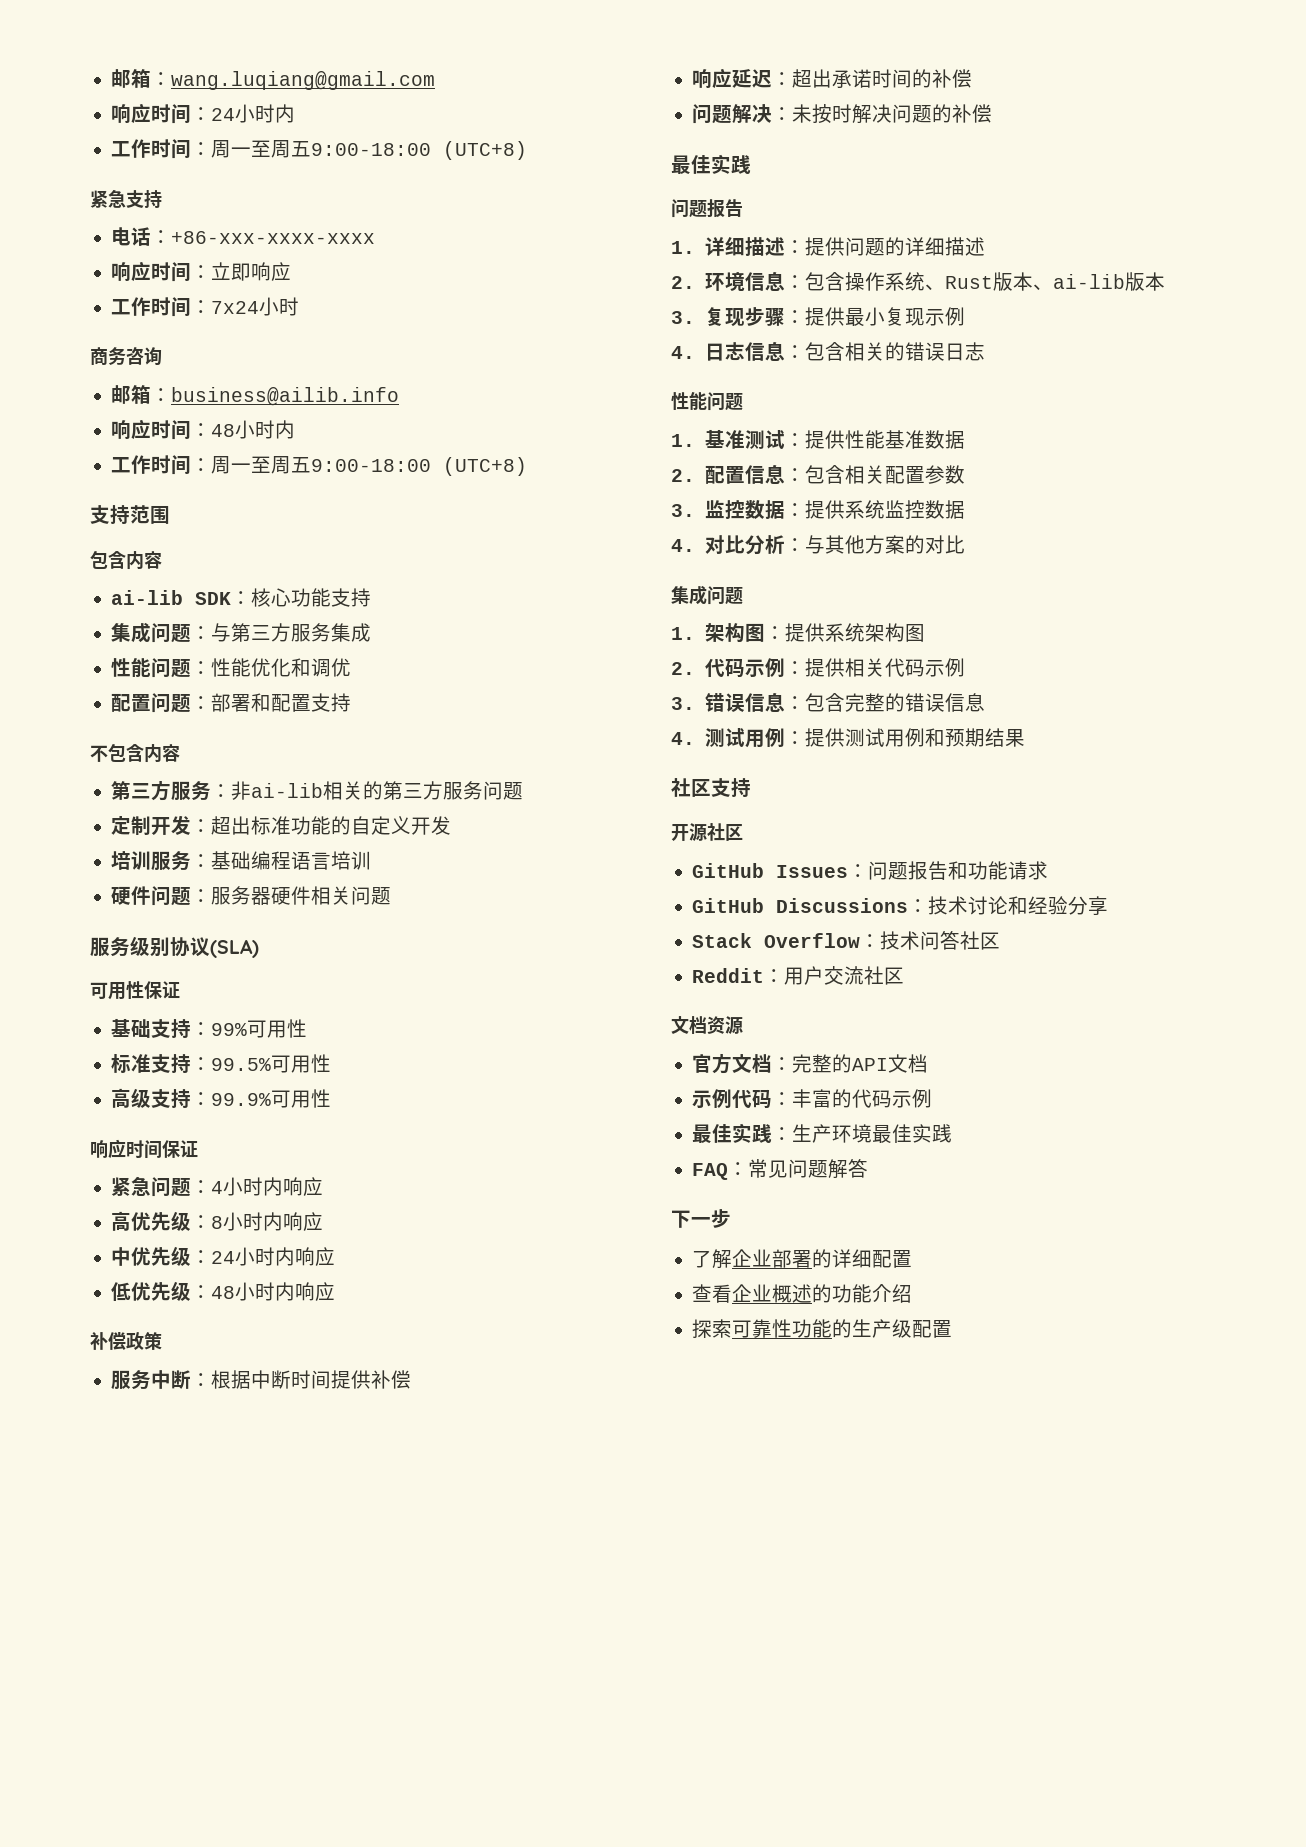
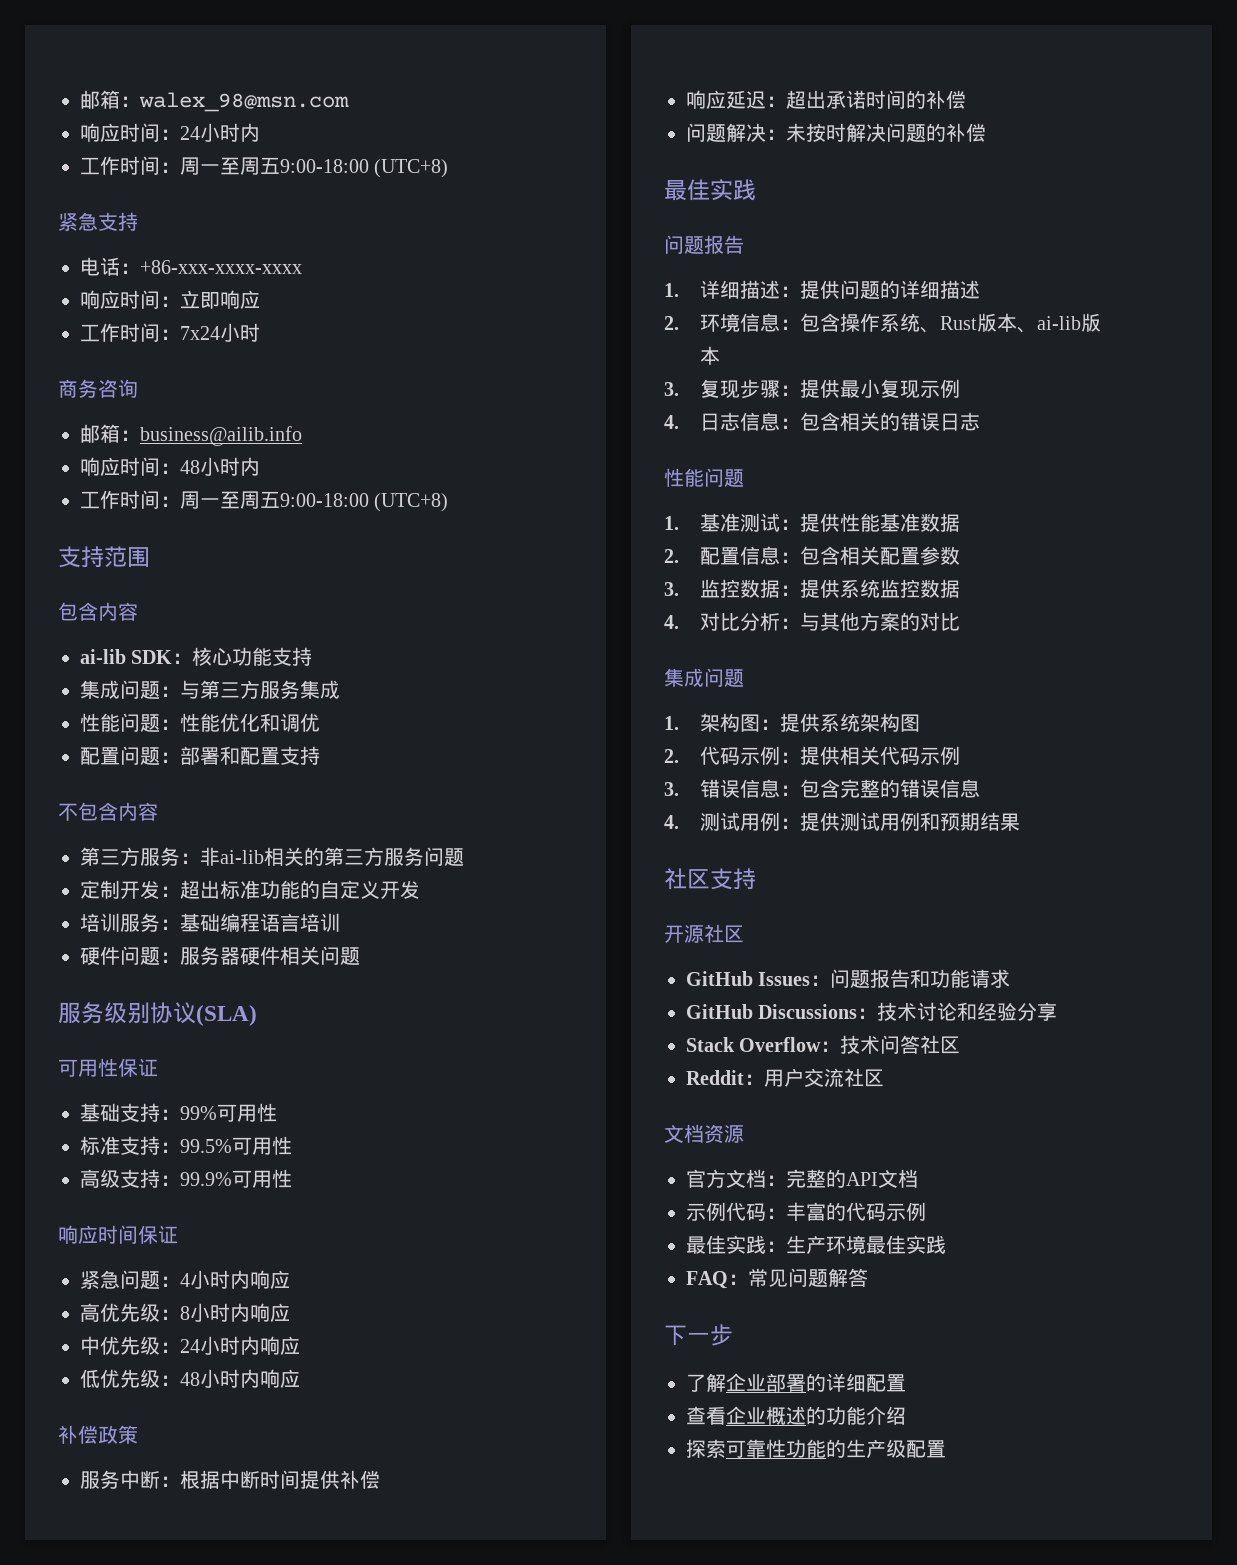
[111,69,436,90] 邮箱：wang.luqiang@gmail.com -> [80,90,349,112] 邮箱：walex_98@msn.com

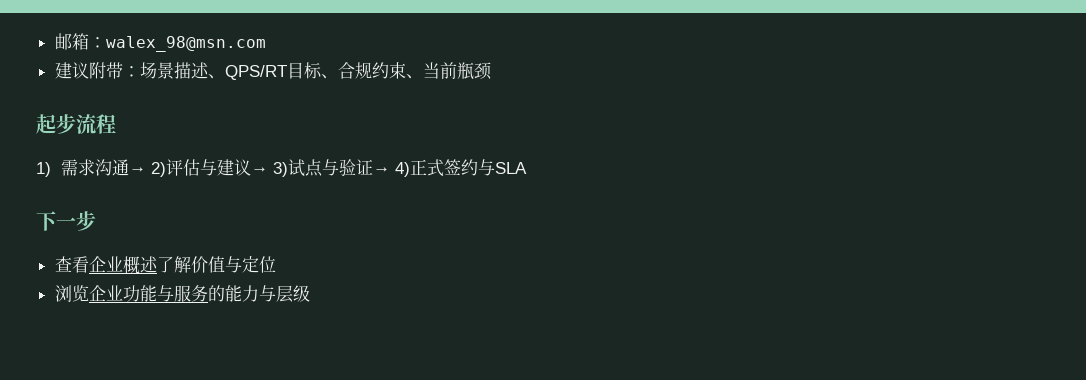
[80,123,260,142] [80,156,449,178] [58,212,138,231] [80,257,302,276] [80,290,260,309] [80,323,260,342] [58,379,138,398] [80,424,302,446] [80,457,260,476] [80,490,449,512] [58,546,150,568] [58,602,138,621] [80,647,313,666] [80,680,340,699] [80,713,320,732] [80,746,320,765] [58,802,158,821] [80,847,464,866] [80,880,420,899] [80,913,340,932] [80,946,360,966] [58,1002,257,1026] [58,1058,158,1077] [80,1103,277,1122] [80,1136,292,1155] [80,1169,292,1188] [58,1225,178,1244] [80,1270,290,1289] [80,1303,290,1322] [80,1336,300,1355] [80,1369,300,1388] [58,1425,138,1444] [80,1470,380,1489] [686,90,966,109] [686,123,986,142] [664,179,756,201] [664,235,744,254] [664,280,980,299] [664,313,1101,333] [699,346,720,365] [664,379,960,399] [664,412,980,431] [664,468,744,487] [664,513,960,532] [664,546,960,565] [664,579,960,598] [664,612,960,631] [664,668,744,687] [664,713,920,732] [664,746,960,765] [664,779,980,798] [664,812,1020,831] [664,868,756,890] [664,924,744,943] [686,969,1011,988] [686,1002,1058,1021] [686,1035,961,1054] [686,1068,884,1087] [664,1124,744,1144] [686,1169,918,1188] [686,1202,926,1222] [686,1235,946,1254] [686,1268,868,1289] [664,1324,733,1346] [686,1373,906,1392] [686,1406,906,1425] [686,1439,946,1458] 响应时间：24小时内 // 工作时间：周一至周五9:00-18:00 (UTC+8) // 紧急支持 // 电话：+86-xxx-xxxx-xxxx // 响应时间：立即响应 // 工作时间：7x24小时 // 商务咨询 // 邮箱：business@ailib.info // 响应时间：48小时内 // 工作时间：周一至周五9:00-18:00 (UTC+8) // 支持范围 // 包含内容 // ai-lib SDK：核心功能支持 // 集成问题：与第三方服务集成 // 性能问题：性能优化和调优 // 配置问题：部署和配置支持 // 不包含内容 // 第三方服务：非ai-lib相关的第三方服务问题 // 定制开发：超出标准功能的自定义开发 // 培训服务：基础编程语言培训 // 硬件问题：服务器硬件相关问题 // 服务级别协议(SLA) // 可用性保证 // 基础支持：99%可用性 // 标准支持：99.5%可用性 // 高级支持：99.9%可用性 // 响应时间保证 // 紧急问题：4小时内响应 // 高优先级：8小时内响应 // 中优先级：24小时内响应 // 低优先级：48小时内响应 // 补偿政策 // 服务中断：根据中断时间提供补偿 // 响应延迟：超出承诺时间的补偿 // 问题解决：未按时解决问题的补偿 // 最佳实践 // 问题报告 // 1.详细描述：提供问题的详细描述 // 2.环境信息：包含操作系统、Rust版本、ai-lib版本 // 3.复现步骤：提供最小复现示例 // 4.日志信息：包含相关的错误日志 // 性能问题 // 1.基准测试：提供性能基准数据 // 2.配置信息：包含相关配置参数 // 3.监控数据：提供系统监控数据 // 4.对比分析：与其他方案的对比 // 集成问题 // 1.架构图：提供系统架构图 // 2.代码示例：提供相关代码示例 // 3.错误信息：包含完整的错误信息 // 4.测试用例：提供测试用例和预期结果 // 社区支持 // 开源社区 // GitHub Issues：问题报告和功能请求 // GitHub Discussions：技术讨论和经验分享 // Stack Overflow：技术问答社区 // Reddit：用户交流社区 // 文档资源 // 官方文档：完整的API文档 // 示例代码：丰富的代码示例 // 最佳实践：生产环境最佳实践 // FAQ：常见问题解答 // 下一步 // 了解企业部署的详细配置 // 查看企业概述的功能介绍 // 探索可靠性功能的生产级配置 -> [54,62,492,80] [36,114,116,134] [36,159,527,177] [36,211,96,231] [54,256,276,274] [54,285,310,303] 建议附带：场景描述、QPS/RT目标、合规约束、当前瓶颈 // 起步流程 // 1)需求沟通→ 2)评估与建议→ 3)试点与验证→ 4)正式签约与SLA // 下一步 // 查看企业概述了解价值与定位 // 浏览企业功能与服务的能力与层级

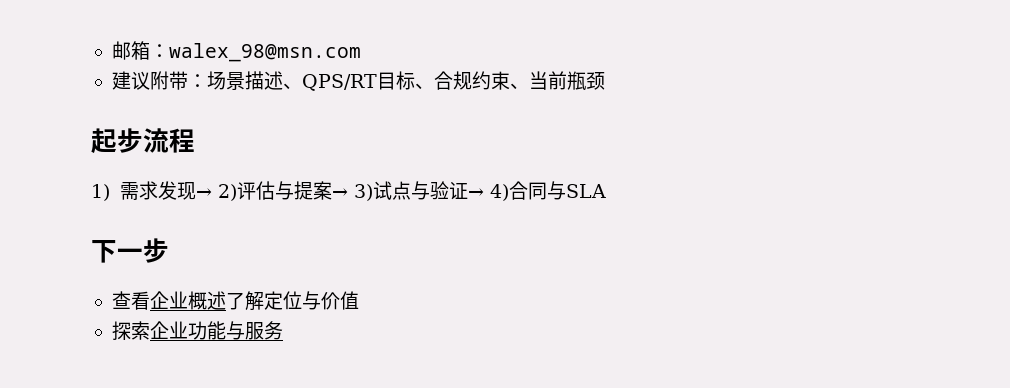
[94,159,129,176] 沟通 -> [157,181,196,200] 发现
[216,159,251,176] 建议 -> [293,181,332,200] 提案
[409,159,478,177] 正式签约 -> [508,181,547,200] 合同
(191, 264) none -> [263,291,321,310] 定位与
[224,256,276,273] [54,285,89,302] 与定位 // 浏览 -> [111,321,150,341] // 探索
[207,285,310,303] 的能力与层级 -> (283, 330) none

